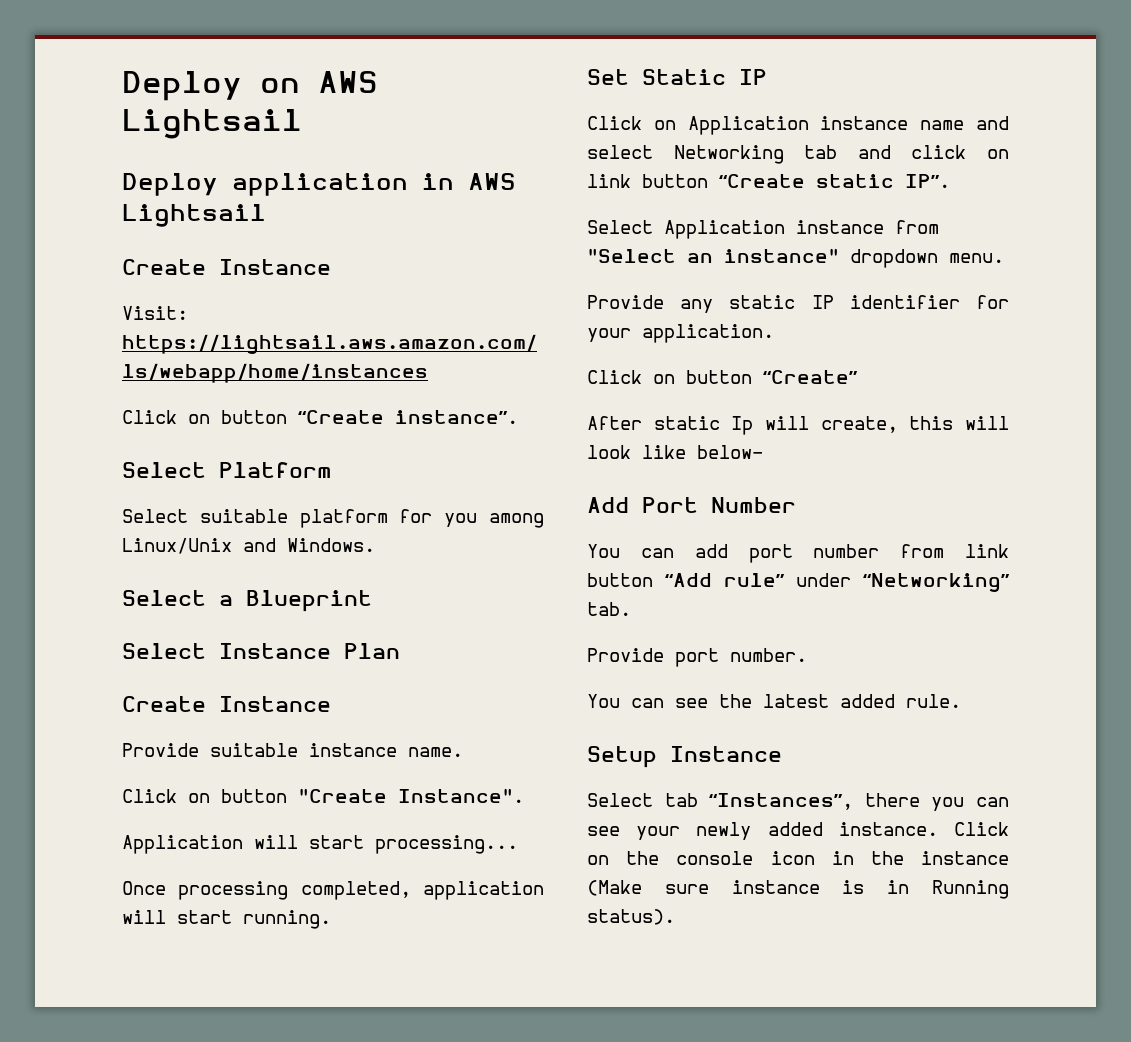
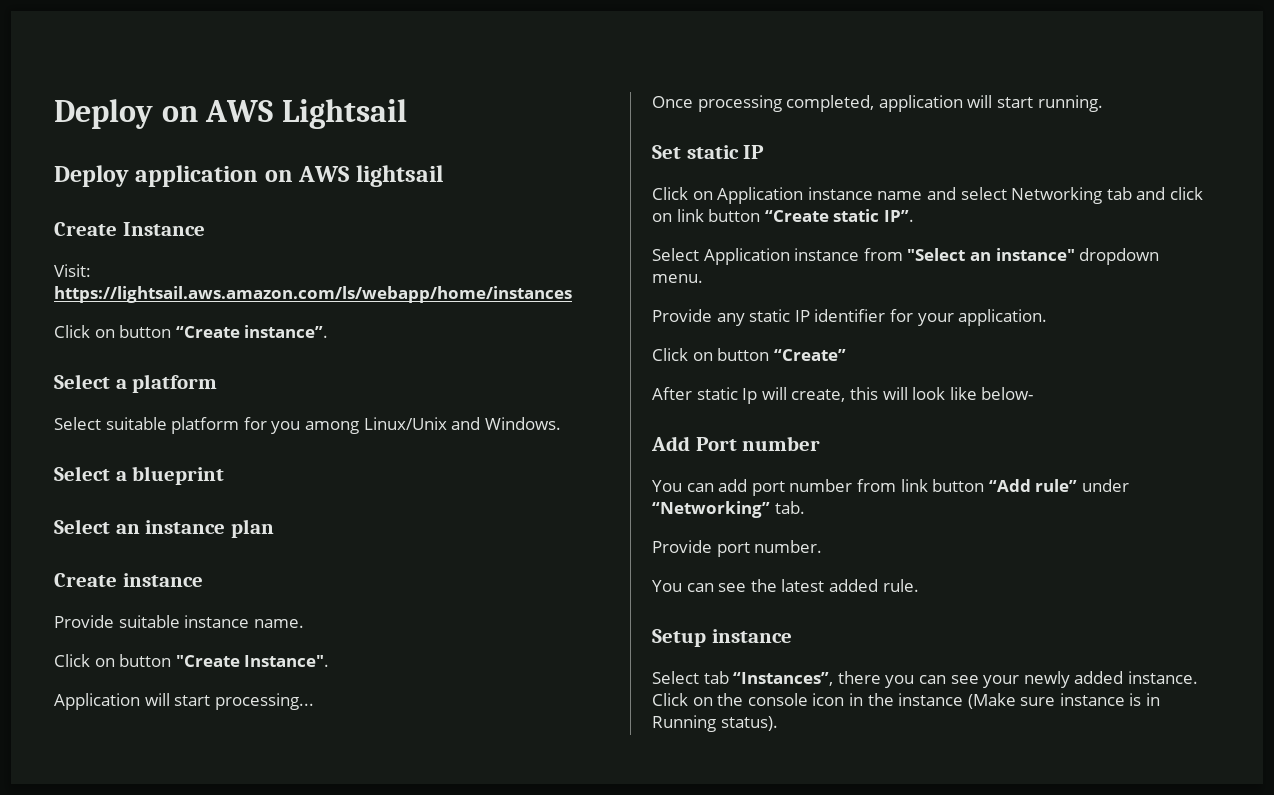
[422,173,516,190] [122,204,266,227] in AWS Lightsail -> [264,165,443,187] on AWS lightsail
[219,462,332,478] Platform -> [115,374,218,393] a platform
[246,590,372,612] [122,643,400,659] [122,696,331,712] Blueprint // Select Instance Plan // Create Instance -> [132,466,225,485] [54,519,274,538] [54,573,203,587] blueprint // Select an instance plan // Create instance
[642,69,726,85] Static -> [686,145,739,159] static
[711,497,796,513] Number -> [742,436,821,451] number
[670,746,782,762] Instance -> [711,629,792,643] instance

